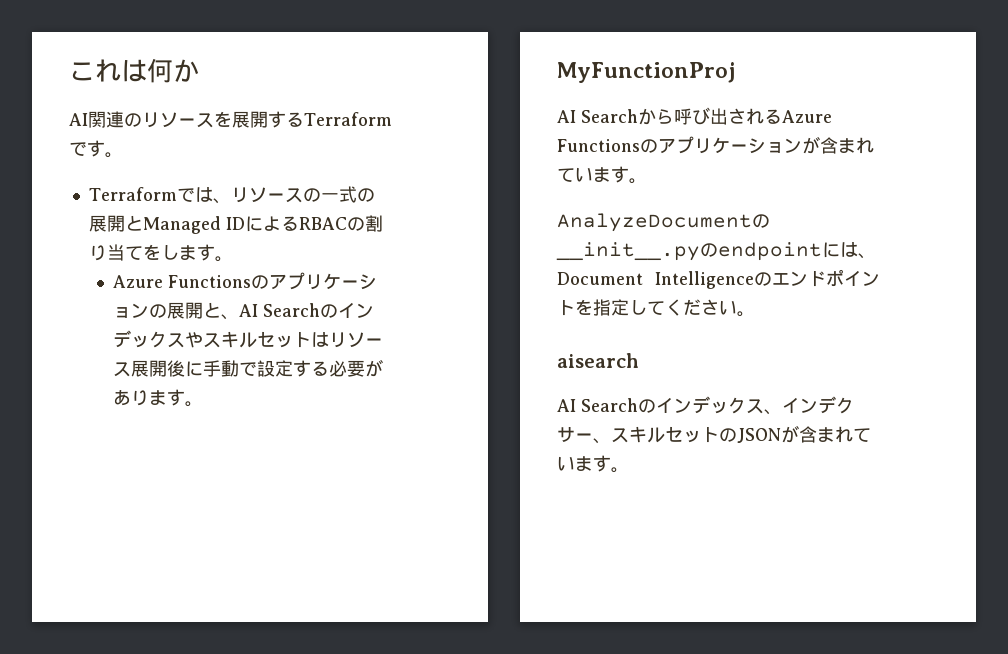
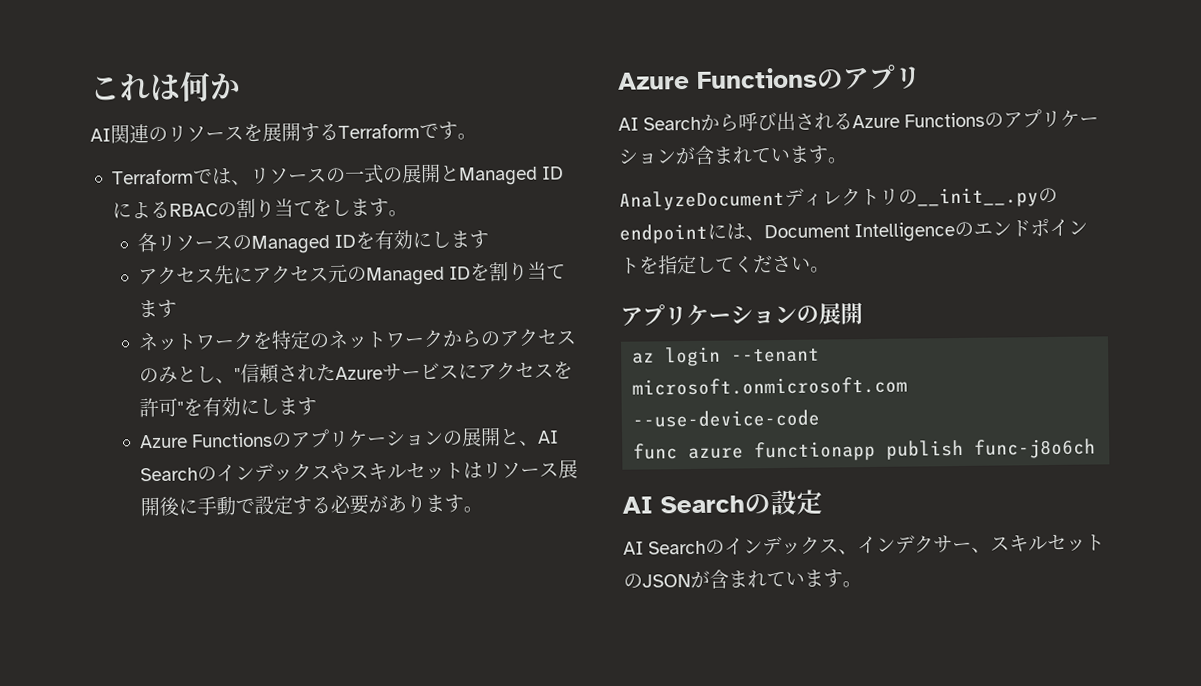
(233, 259) none -> [136,230,489,254] [137,261,566,286] [137,299,177,318] [137,328,577,352] [138,361,573,384] [138,397,317,418] // 各リソースのManaged IDを有効にします // アクセス先にアクセス元のManaged IDを割り当てます // ネットワークを特定のネットワークからのアクセスのみとし、"信頼されたAzureサービスにアクセスを許可"を有効にします
[557,62,735,83] MyFunctionProj -> [617,64,922,90] Azure Functionsのアプリ
(752, 222) none -> [784,188,899,207] ディレクトリ
[557,353,639,368] aisearch -> [620,302,863,326] [632,346,821,367] [632,376,909,396] [632,409,821,428] [633,438,1097,462] [622,489,823,516] アプリケーションの展開 // az login --tenant microsoft.onmicrosoft.com --use-device-code // func azure functionapp publish func-j8o6ch // AI Searchの設定

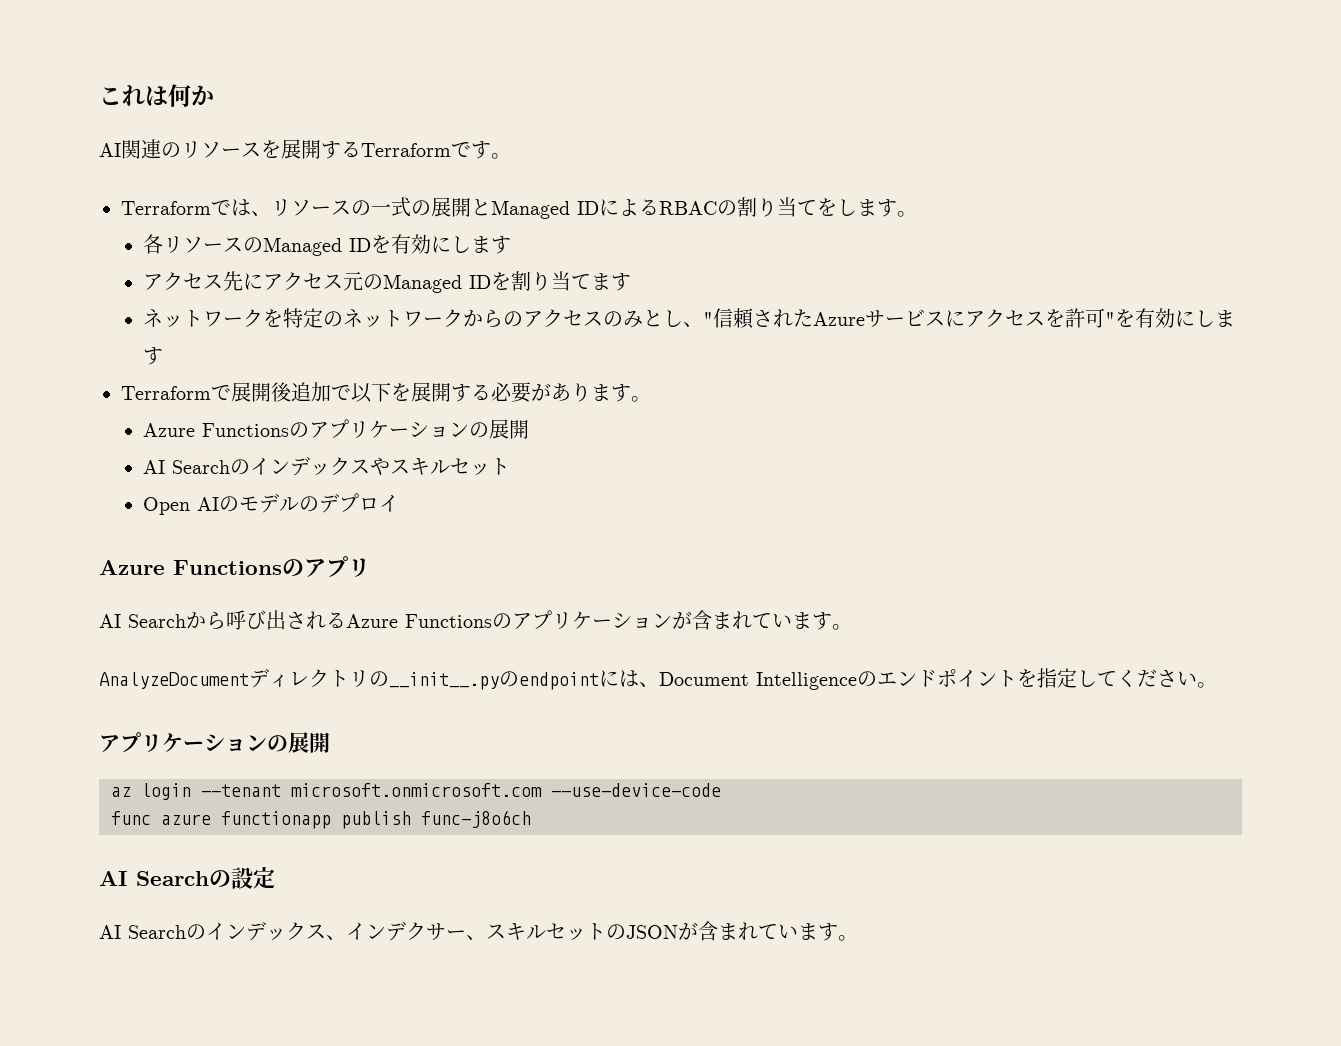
(317, 406) none -> [121,382,651,403] // Terraformで展開後追加で以下を展開する必要があります。
[498,428,539,446] と、 -> (530, 429) //
[462,459,578,479] [139,493,483,517] はリソース展開後に手動で設定する必要があります。 -> [143,493,400,515] // Open AIのモデルのデプロイ

